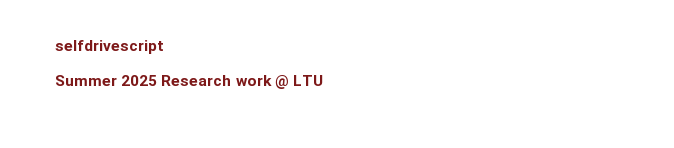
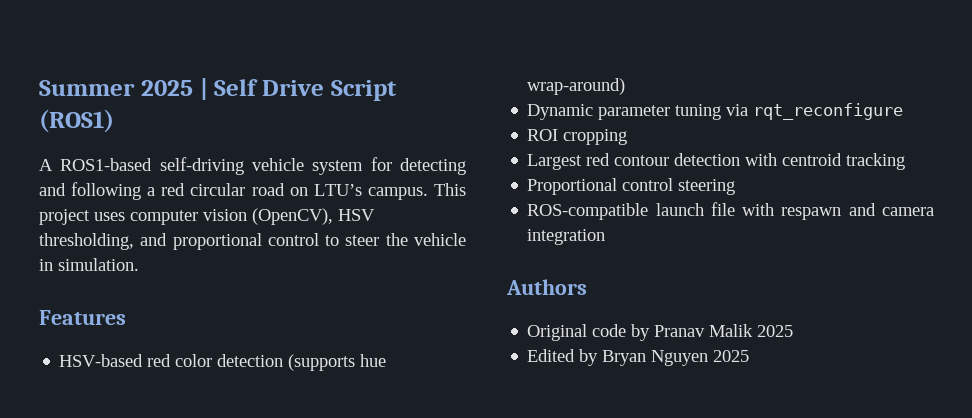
[55,40,164,54] selfdrivescript // -> (39, 88) none
[161,75,323,89] Research work @ LTU -> [199,78,397,101] [39,109,114,133] [39,157,466,175] [39,182,466,200] [39,208,375,225] [39,233,466,250] [39,258,139,271] [39,310,126,325] [59,354,387,371] [527,78,626,95] [527,103,904,120] [527,129,628,145] [527,153,906,170] [527,178,736,195] [527,202,934,220] [527,229,606,245] [506,279,587,295] [527,324,794,341] [527,349,750,366] | Self Drive Script (ROS1) // A ROS1-based self-driving vehicle system for detecting and following a red circular road on LTU’s campus. This project uses computer vision (OpenCV), HSV thresholding, and proportional control to steer the vehicle in simulation. // Features // HSV-based red color detection (supports hue wrap-around) // Dynamic parameter tuning via rqt_reconfigure // ROI cropping // Largest red contour detection with centroid tracking // Proportional control steering // ROS-compatible launch file with respawn and camera integration // Authors // Original code by Pranav Malik 2025 // Edited by Bryan Nguyen 2025

